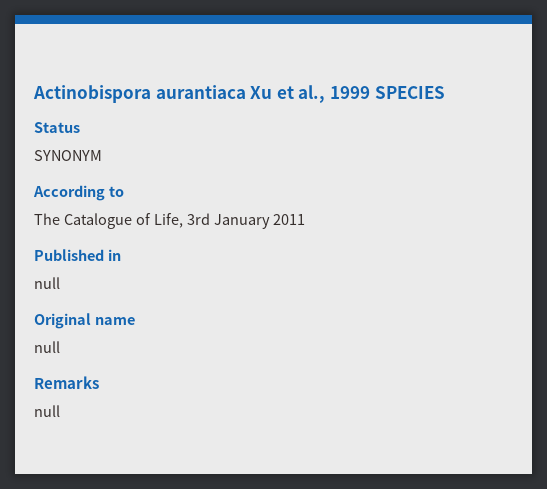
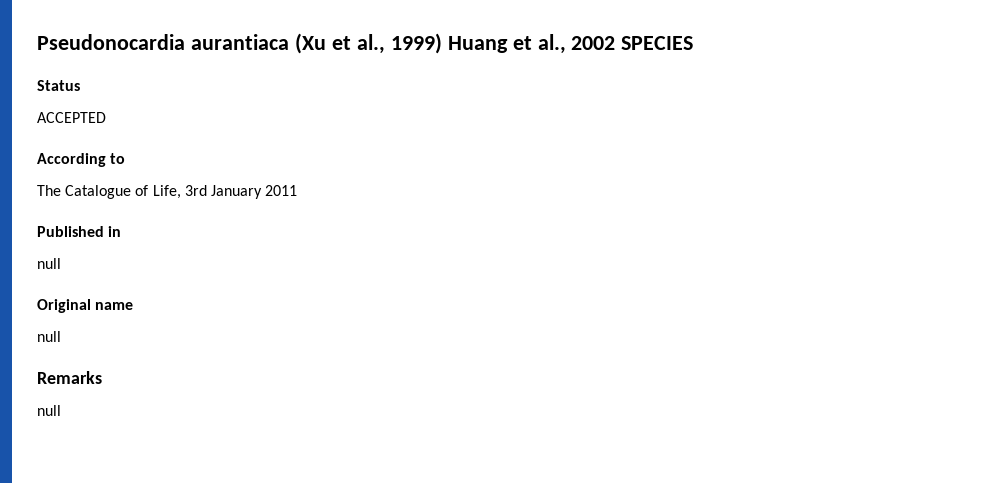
[33,85,370,103] Actinobispora aurantiaca Xu et al., 1999 -> [37,33,616,54] Pseudonocardia aurantiaca (Xu et al., 1999) Huang et al., 2002
[34,150,102,161] SYNONYM -> [37,112,106,123] ACCEPTED

